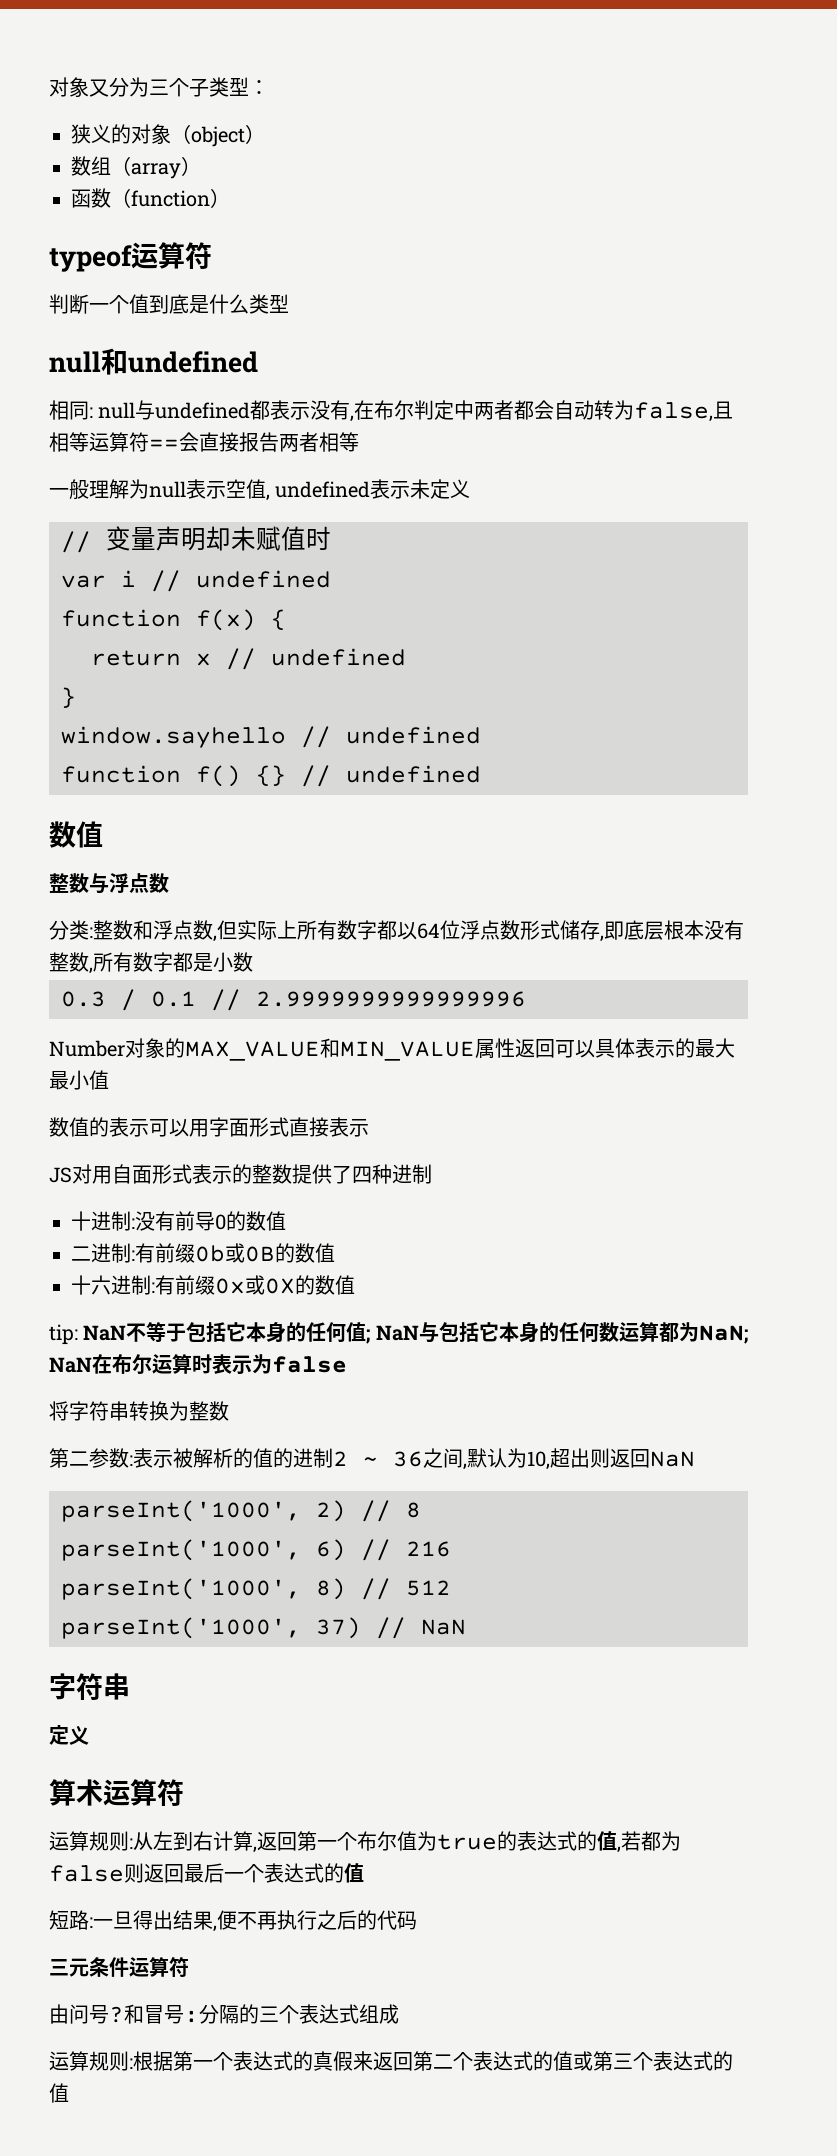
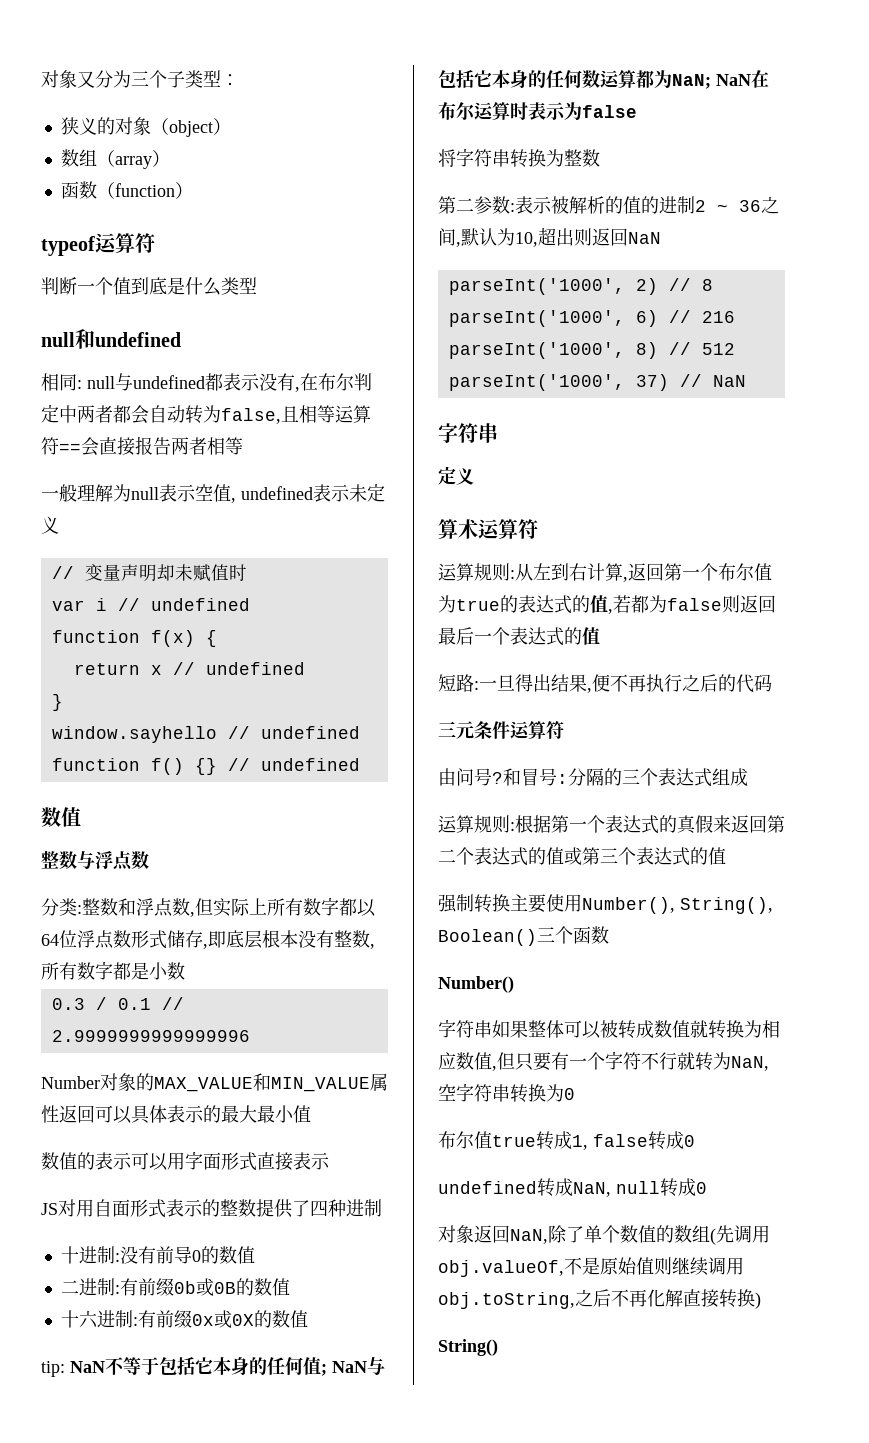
(69, 2093) none -> [438,894,773,914] [438,926,609,946] [438,976,514,993] [438,1019,780,1039] [438,1051,769,1071] [438,1083,575,1103] [438,1131,695,1150] [438,1178,707,1197] [438,1225,770,1245] [438,1257,744,1277] [438,1289,761,1309] [438,1339,498,1356] // 强制转换主要使用Number(), String(), Boolean()三个函数 // Number() // 字符串如果整体可以被转成数值就转换为相应数值,但只要有一个字符不行就转为NaN,空字符串转换为0 // 布尔值true转成1, false转成0 // undefined转成NaN, null转成0 // 对象返回NaN,除了单个数值的数组(先调用obj.valueOf,不是原始值则继续调用obj.toString,之后不再化解直接转换) // String()

